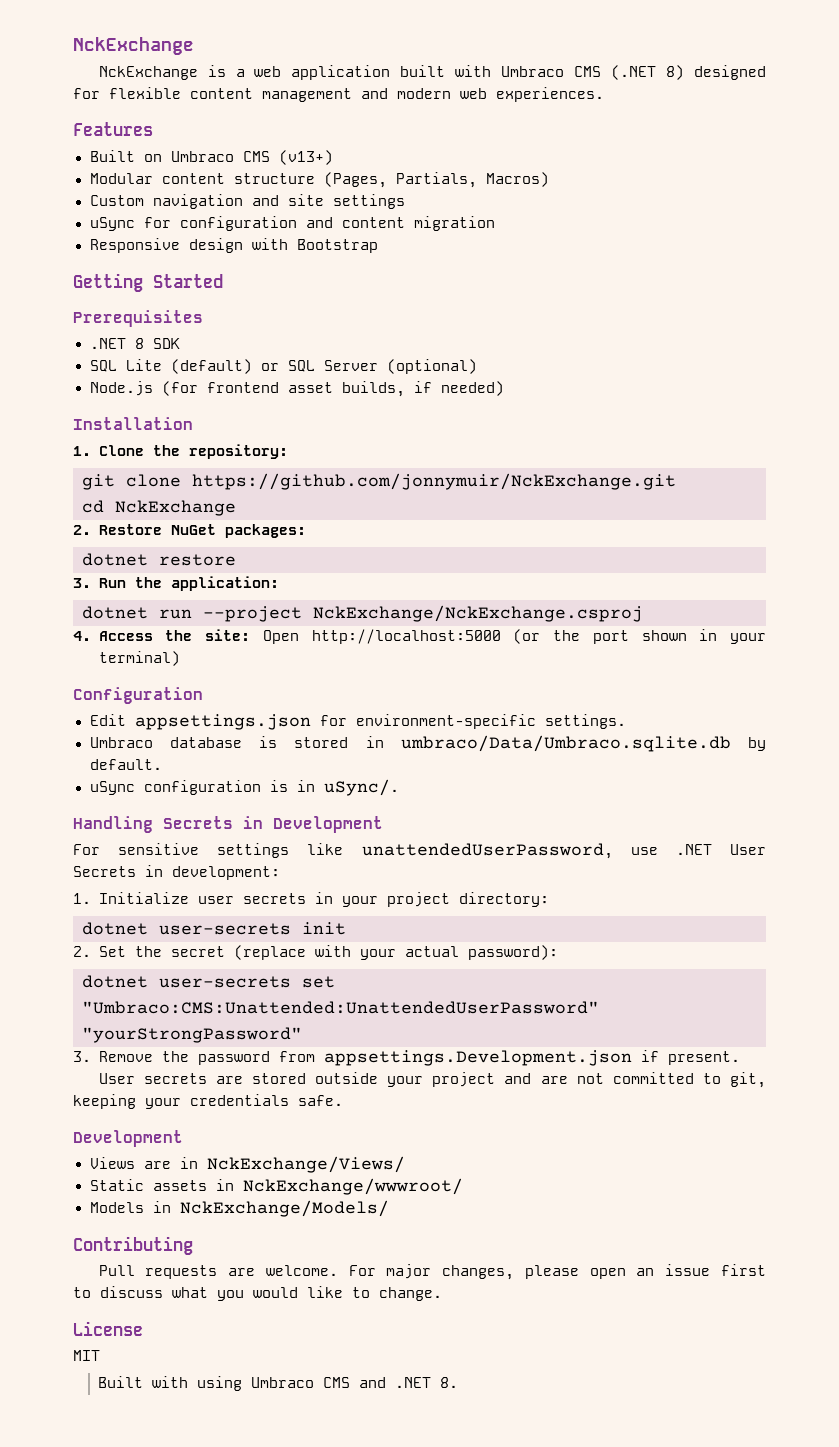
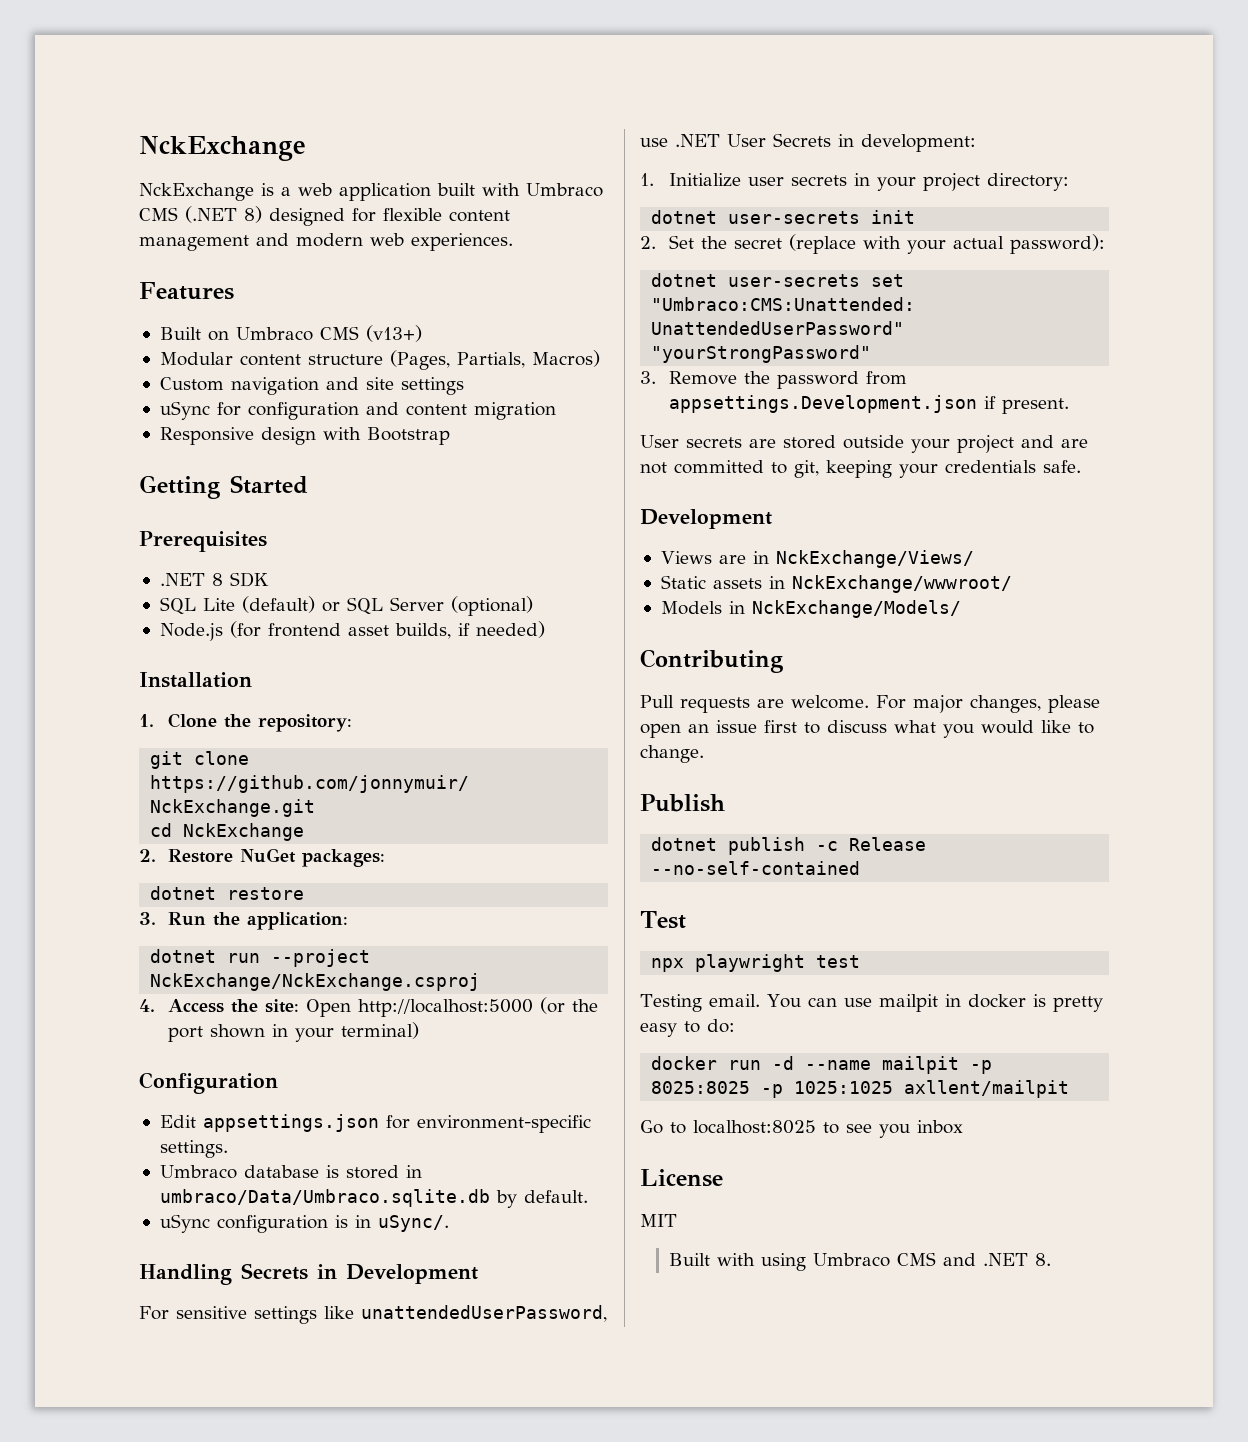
(442, 1294) none -> [640,794,725,812] [651,837,927,855] [651,861,861,875] [640,911,686,929] [651,954,861,972] [640,994,1103,1012] [640,1019,735,1037] [651,1056,993,1074] [651,1080,1070,1098] [640,1120,963,1138] // Publish // dotnet publish -c Release --no-self-contained // Test // npx playwright test // Testing email. You can use mailpit in docker is pretty easy to do: // docker run -d --name mailpit -p 8025:8025 -p 1025:1025 axllent/mailpit // Go to localhost:8025 to see you inbox

